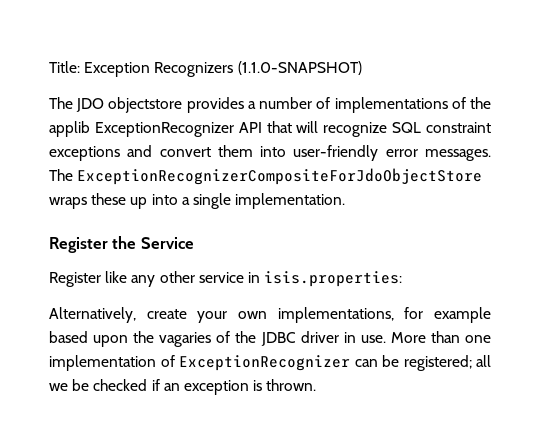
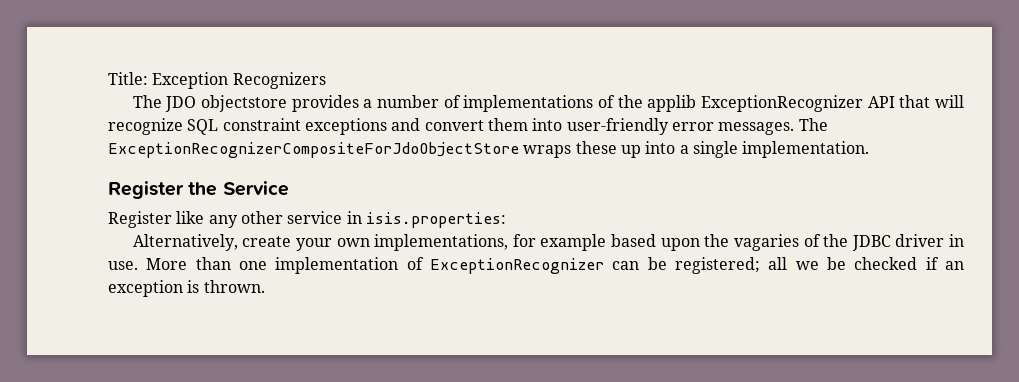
[237,61,362,75] (1.1.0-SNAPSHOT) -> (326, 80) none

